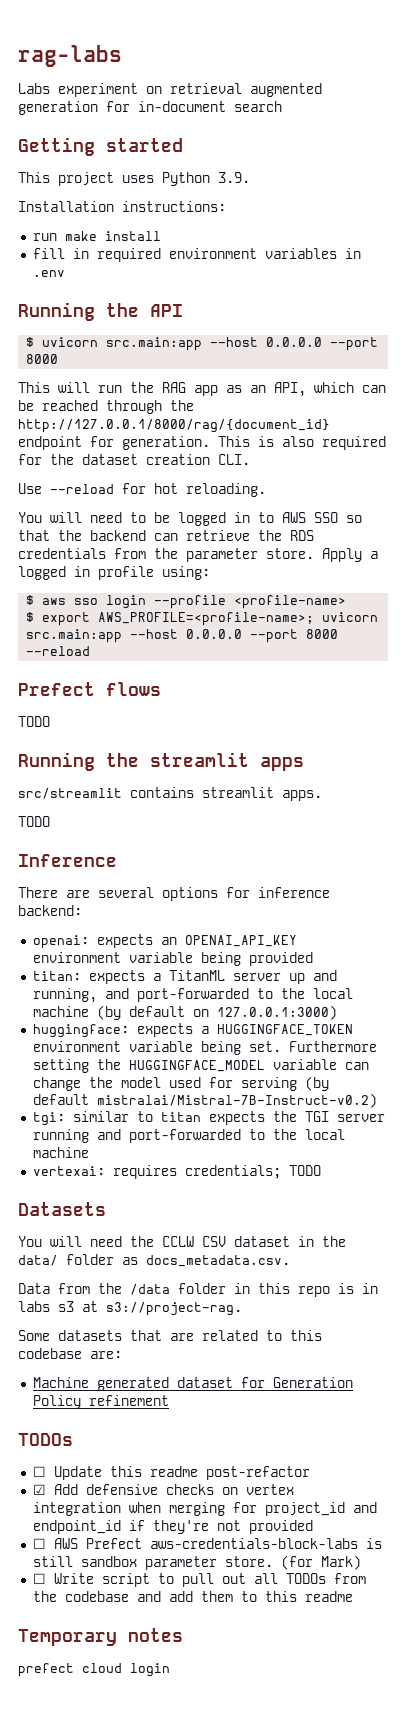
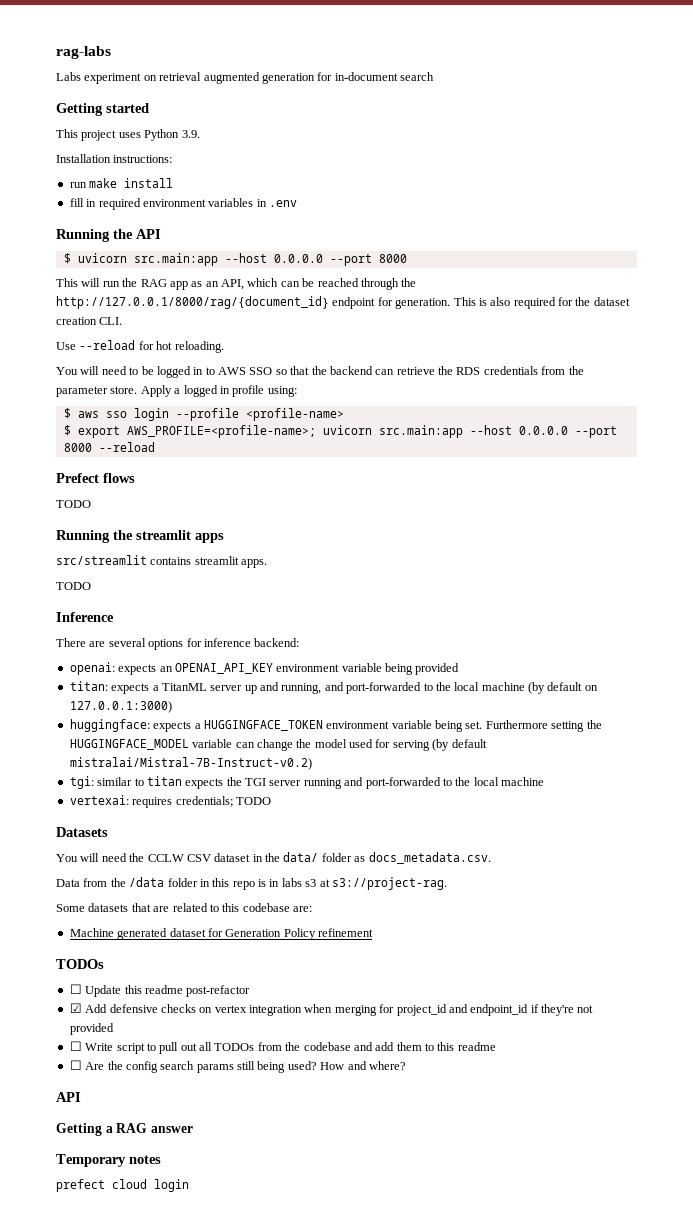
[32,1538,382,1549] [32,1555,361,1570] // ☐ AWS Prefect aws-credentials-block-labs is still sandbox parameter store. (for Mark) -> (114, 1029) none
(353, 1596) none -> [69,1060,406,1073] [56,1092,81,1102] [56,1123,193,1136] // ☐ Are the config search params still being used? How and where? // API // Getting a RAG answer

